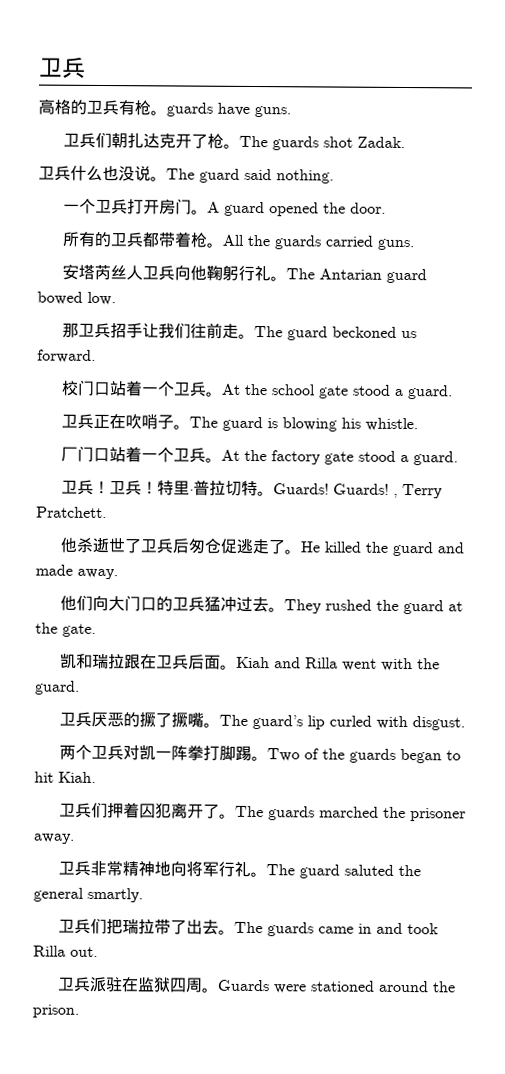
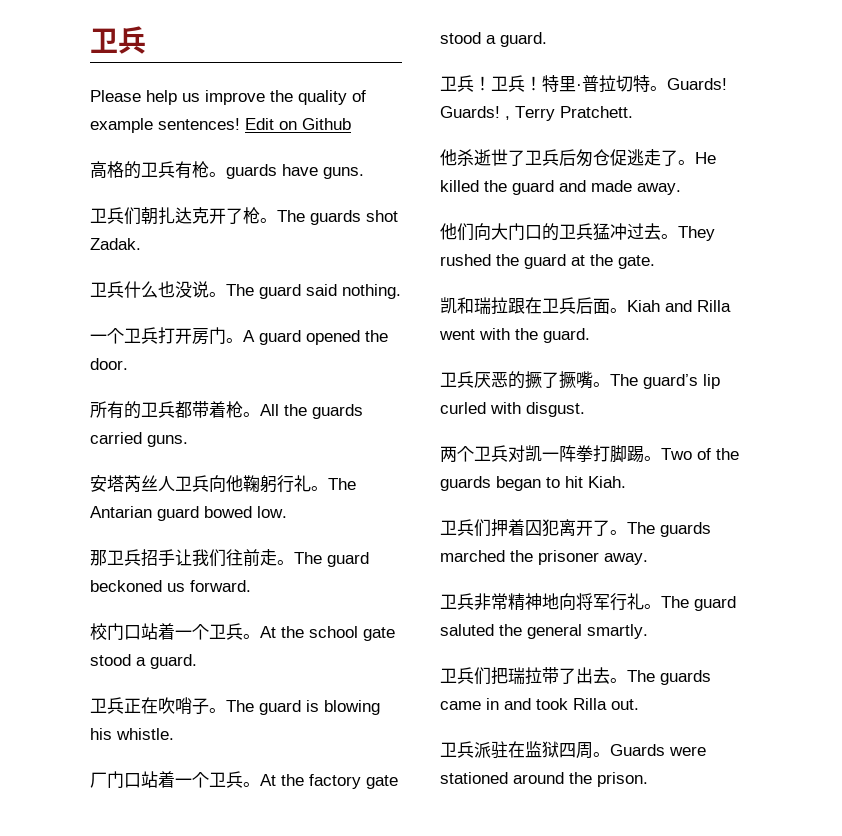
[39,56,86,79] 卫兵 -> [90,26,146,54] [90,90,366,105] [90,118,351,133] 卫兵 // Please help us improve the quality of example sentences! Edit on Github

